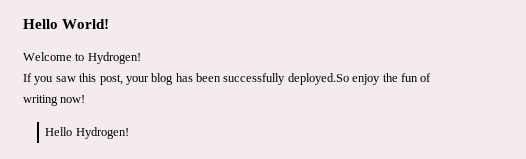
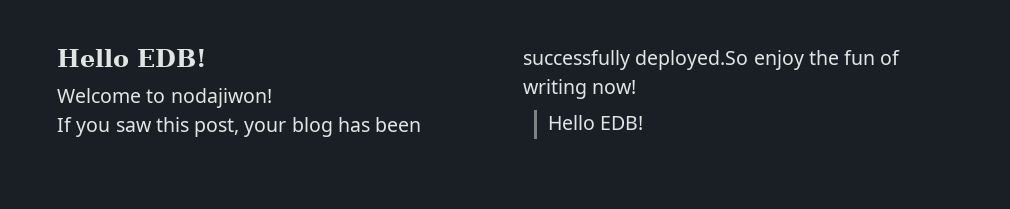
[23,19,110,29] Hello World! -> [57,49,207,67] Hello EDB!
[87,52,141,64] Hydrogen! -> [170,88,272,108] nodajiwon!
[75,127,129,139] Hydrogen! -> [599,116,643,130] EDB!

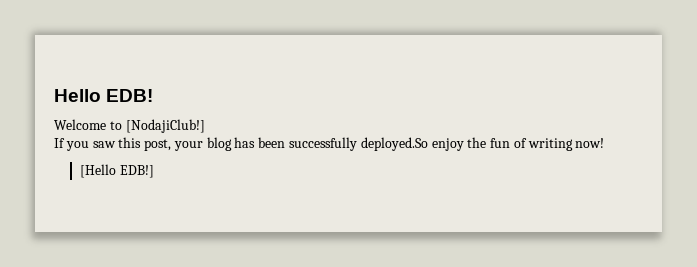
[170,88,272,108] nodajiwon! -> [125,119,205,133] [NodajiClub!]
[547,115,643,130] Hello EDB! -> [79,164,154,178] [Hello EDB!]

